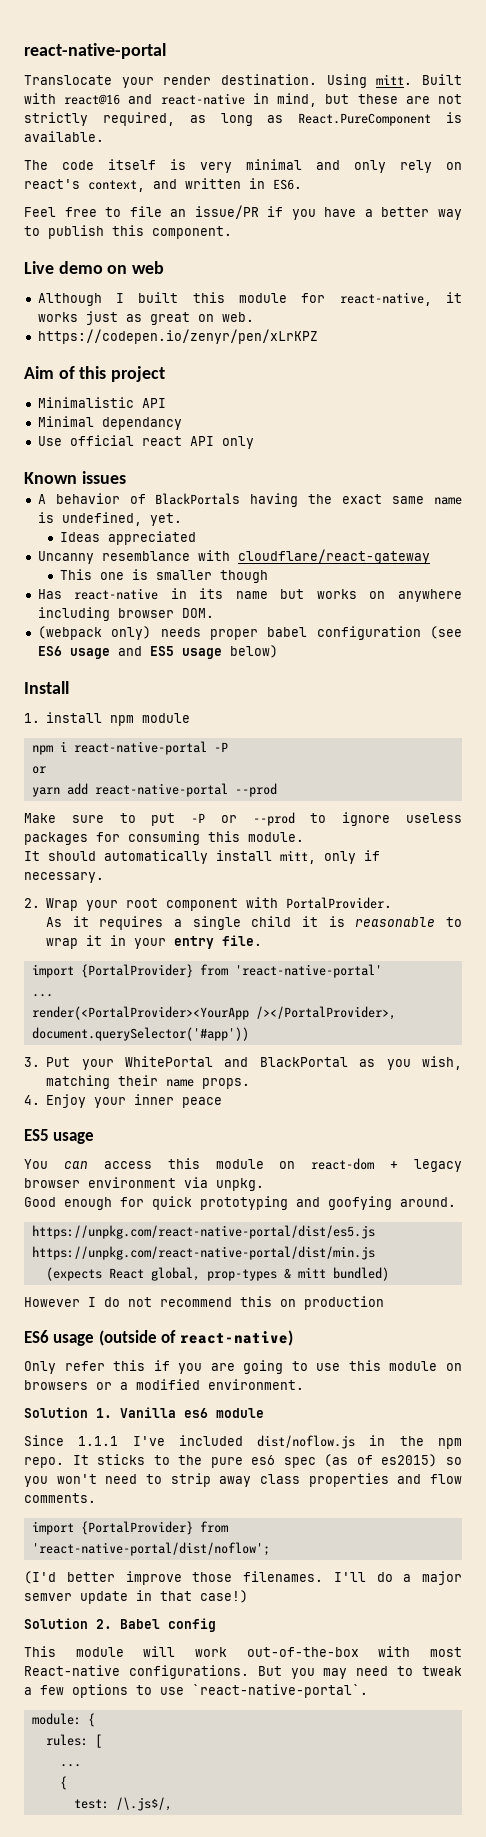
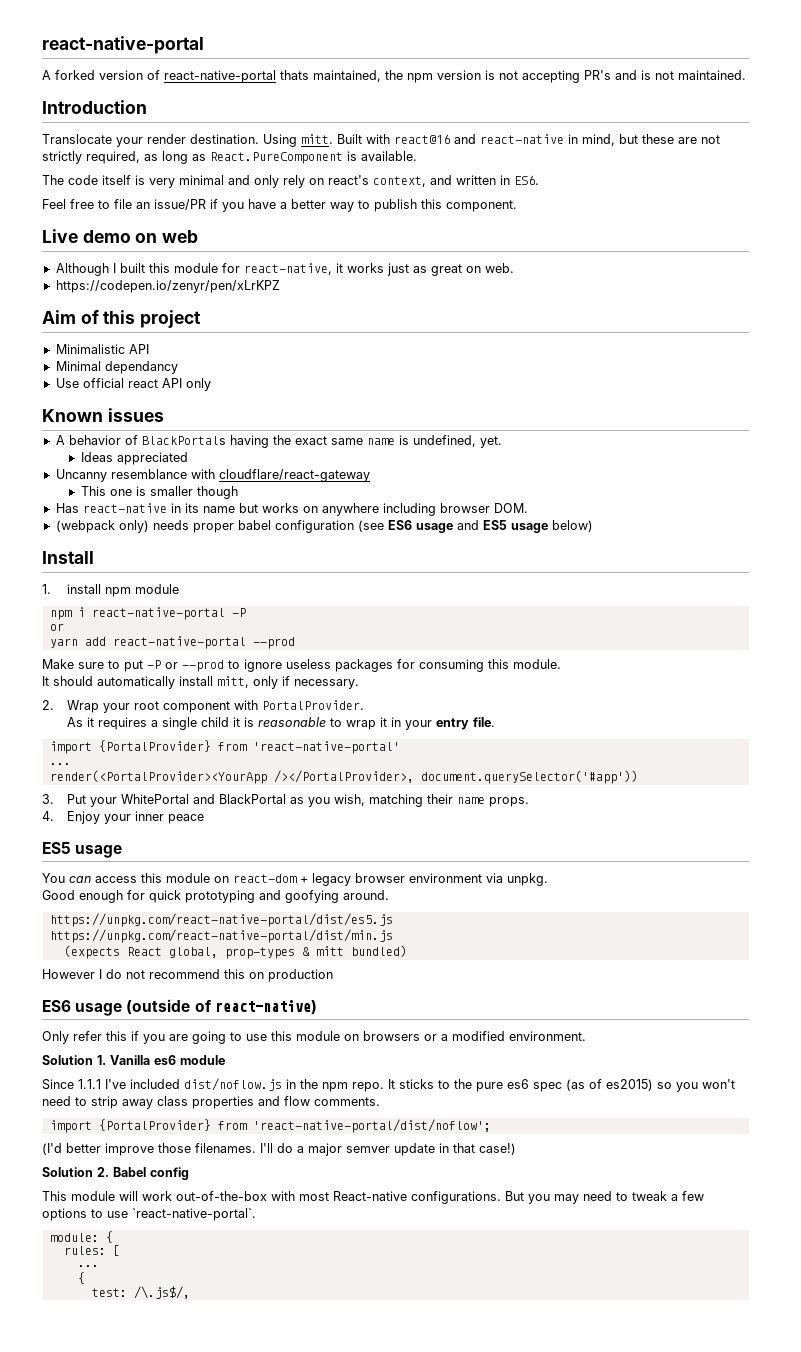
[24,43,166,59] react-native-portal -> [42,36,204,54] [42,70,746,83] [42,100,147,114] react-native-portal // A forked version of react-native-portal thats maintained, the npm version is not accepting PR's and is not maintained. // Introduction

